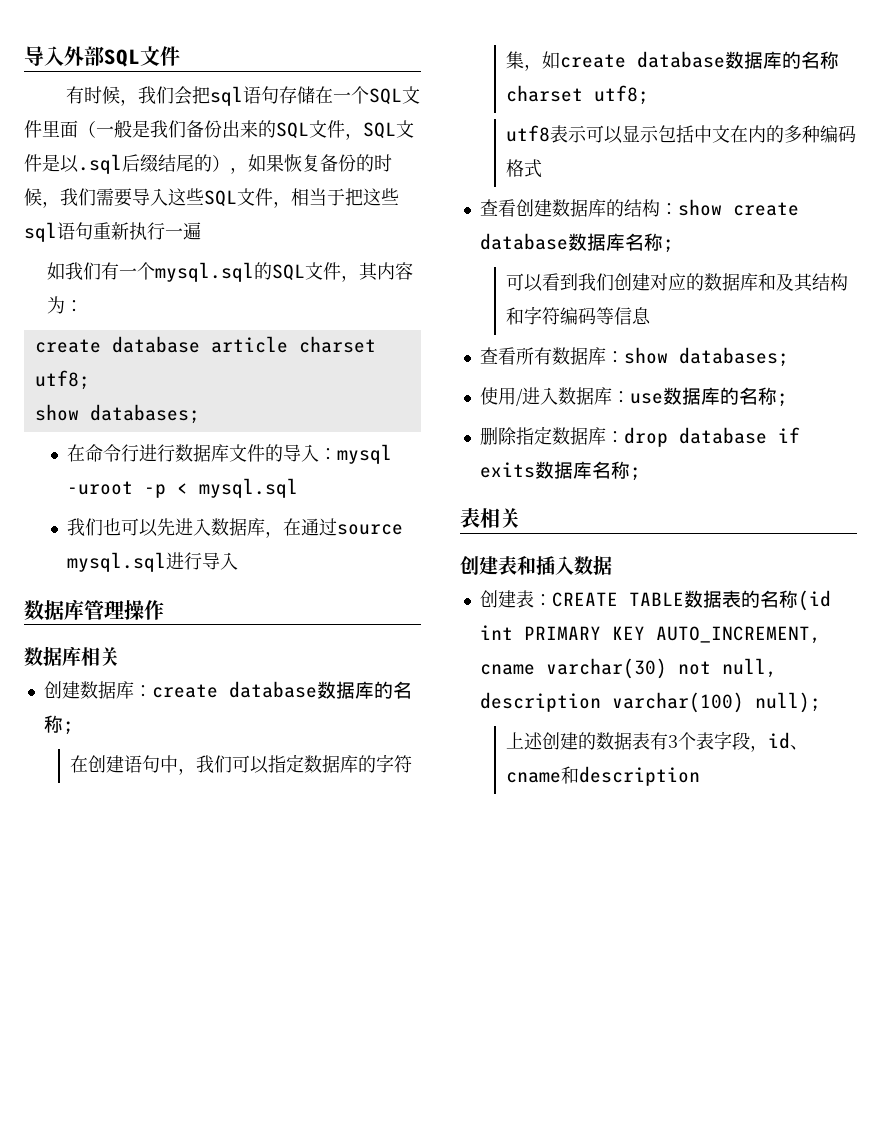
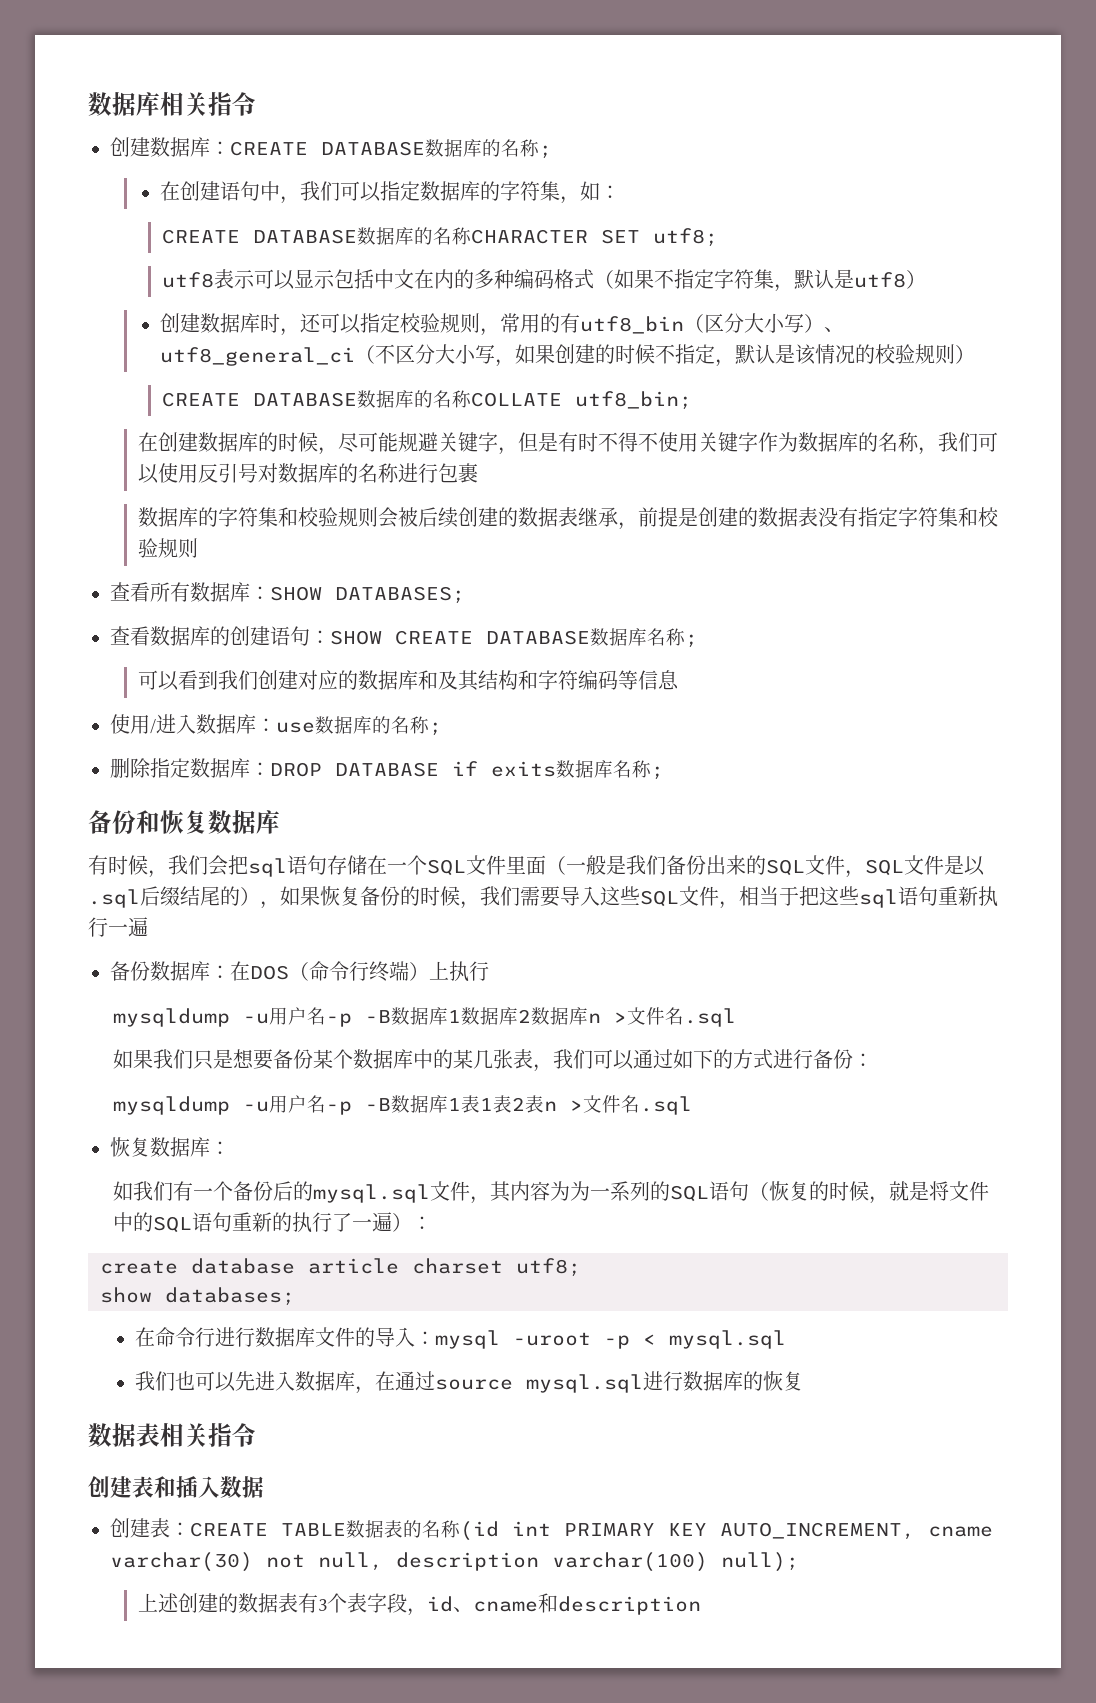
[24,46,180,67] 导入外部SQL文件 -> [88,92,256,116] [110,137,552,159] [159,181,620,204] [162,227,719,247] [162,269,927,292] [159,313,844,336] [159,344,975,367] [162,390,693,410] [137,432,998,455] [137,463,479,484] [137,507,999,530] [137,538,198,558] [110,582,465,604] [110,626,698,648] [137,670,679,691] [110,714,442,736] [110,758,664,780] [88,810,280,834] 数据库相关指令 // 创建数据库：CREATE DATABASE数据库的名称; // 在创建语句中，我们可以指定数据库的字符集，如： // CREATE DATABASE数据库的名称CHARACTER SET utf8; // utf8表示可以显示包括中文在内的多种编码格式（如果不指定字符集，默认是utf8） // 创建数据库时，还可以指定校验规则，常用的有utf8_bin（区分大小写）、utf8_general_ci（不区分大小写，如果创建的时候不指定，默认是该情况的校验规则） // CREATE DATABASE数据库的名称COLLATE utf8_bin; // 在创建数据库的时候，尽可能规避关键字，但是有时不得不使用关键字作为数据库的名称，我们可以使用反引号对数据库的名称进行包裹 // 数据库的字符集和校验规则会被后续创建的数据表继承，前提是创建的数据表没有指定字符集和校验规则 // 查看所有数据库：SHOW DATABASES; // 查看数据库的创建语句：SHOW CREATE DATABASE数据库名称; // 可以看到我们创建对应的数据库和及其结构和字符编码等信息 // 使用/进入数据库：use数据库的名称; // 删除指定数据库：DROP DATABASE if exits数据库名称; // 备份和恢复数据库
(201, 231) none -> [110,961,489,982] [112,1007,736,1027] [112,1049,873,1072] [112,1095,692,1115] [110,1137,230,1157] // 备份数据库：在DOS（命令行终端）上执行 // mysqldump -u用户名-p -B数据库1数据库2数据库n >文件名.sql // 如果我们只是想要备份某个数据库中的某几张表，我们可以通过如下的方式进行备份： // mysqldump -u用户名-p -B数据库1表1表2表n >文件名.sql // 恢复数据库：
[155,262,306,282] mysql.sql的SQL -> [232,1181,430,1203] 备份后的mysql.sql
(66, 305) none -> [569,1181,989,1204] [112,1212,412,1233] 为一系列的SQL语句（恢复的时候，就是将文件中的SQL语句重新的执行了一遍）
[201,552,238,570] [24,599,164,620] [24,646,119,666] [43,681,412,699] [43,715,74,735] [70,754,413,775] [506,51,840,71] [506,85,650,105] [506,125,857,144] [506,159,543,178] [479,199,799,217] [479,233,674,253] [506,273,849,292] [506,306,652,325] [479,347,789,367] [479,387,788,407] [479,426,800,447] [479,461,641,481] 导入 // 数据库管理操作 // 数据库相关 // 创建数据库：create database数据库的名称; // 在创建语句中，我们可以指定数据库的字符集，如create database数据库的名称charset utf8; // utf8表示可以显示包括中文在内的多种编码格式 // 查看创建数据库的结构：show create database数据库名称; // 可以看到我们创建对应的数据库和及其结构和字符编码等信息 // 查看所有数据库：show databases; // 使用/进入数据库：use数据库的名称; // 删除指定数据库：drop database if exits数据库名称; // -> [682,1371,803,1391] [88,1423,136,1447] 数据库的恢复 // 数据
(520, 518) none -> [208,1423,256,1447] 指令

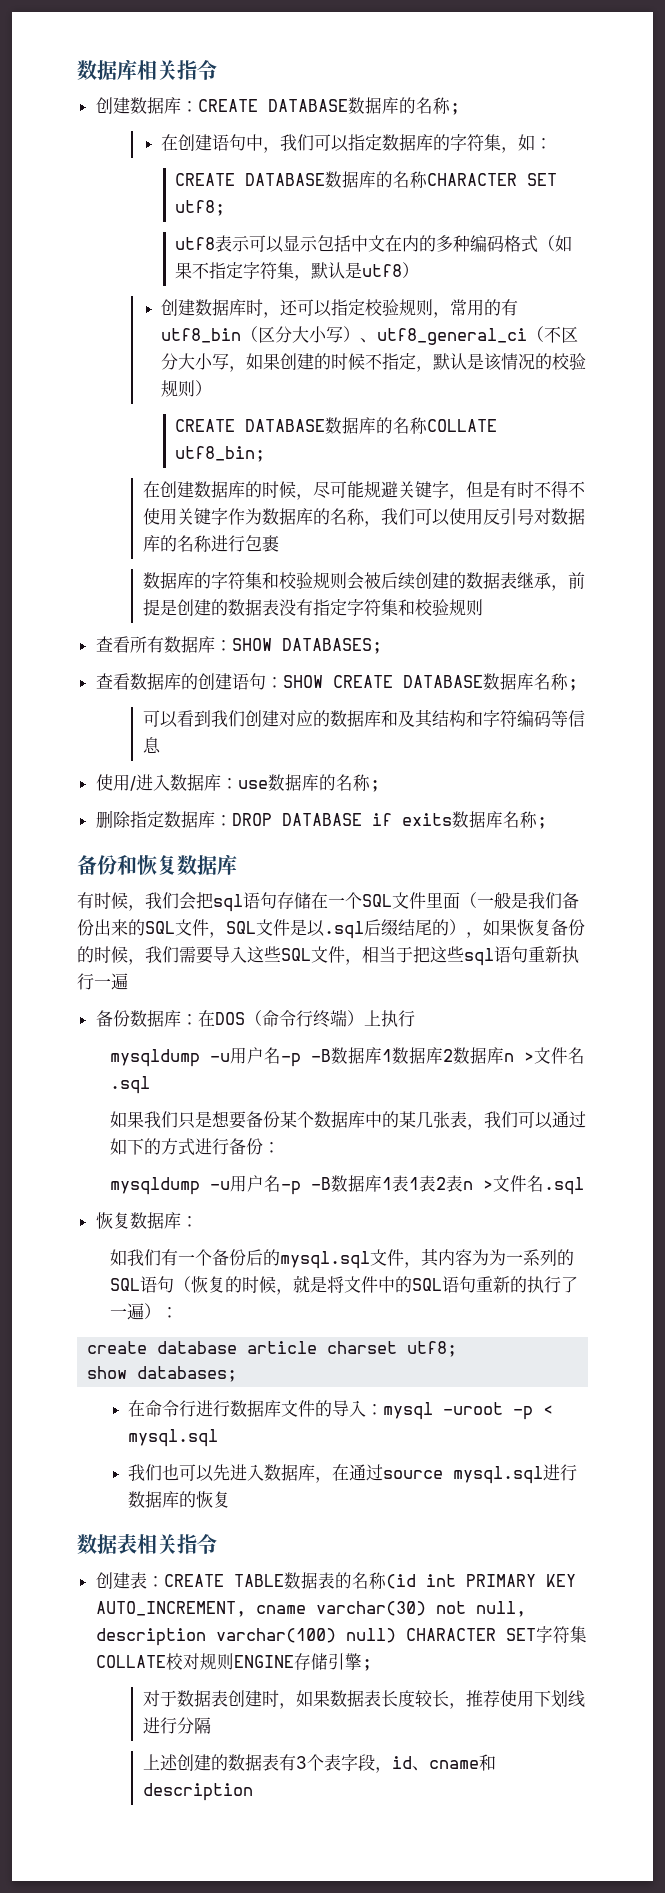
[88,1476,264,1498] // 创建表和插入数据 -> (217, 1544) none
[721,1552,799,1572] null); -> [345,1626,587,1643] [95,1653,372,1671] [142,1690,585,1709] [142,1717,211,1734] null) CHARACTER SET字符集COLLATE校对规则ENGINE存储引擎; // 对于数据表创建时，如果数据表长度较长，推荐使用下划线进行分隔

